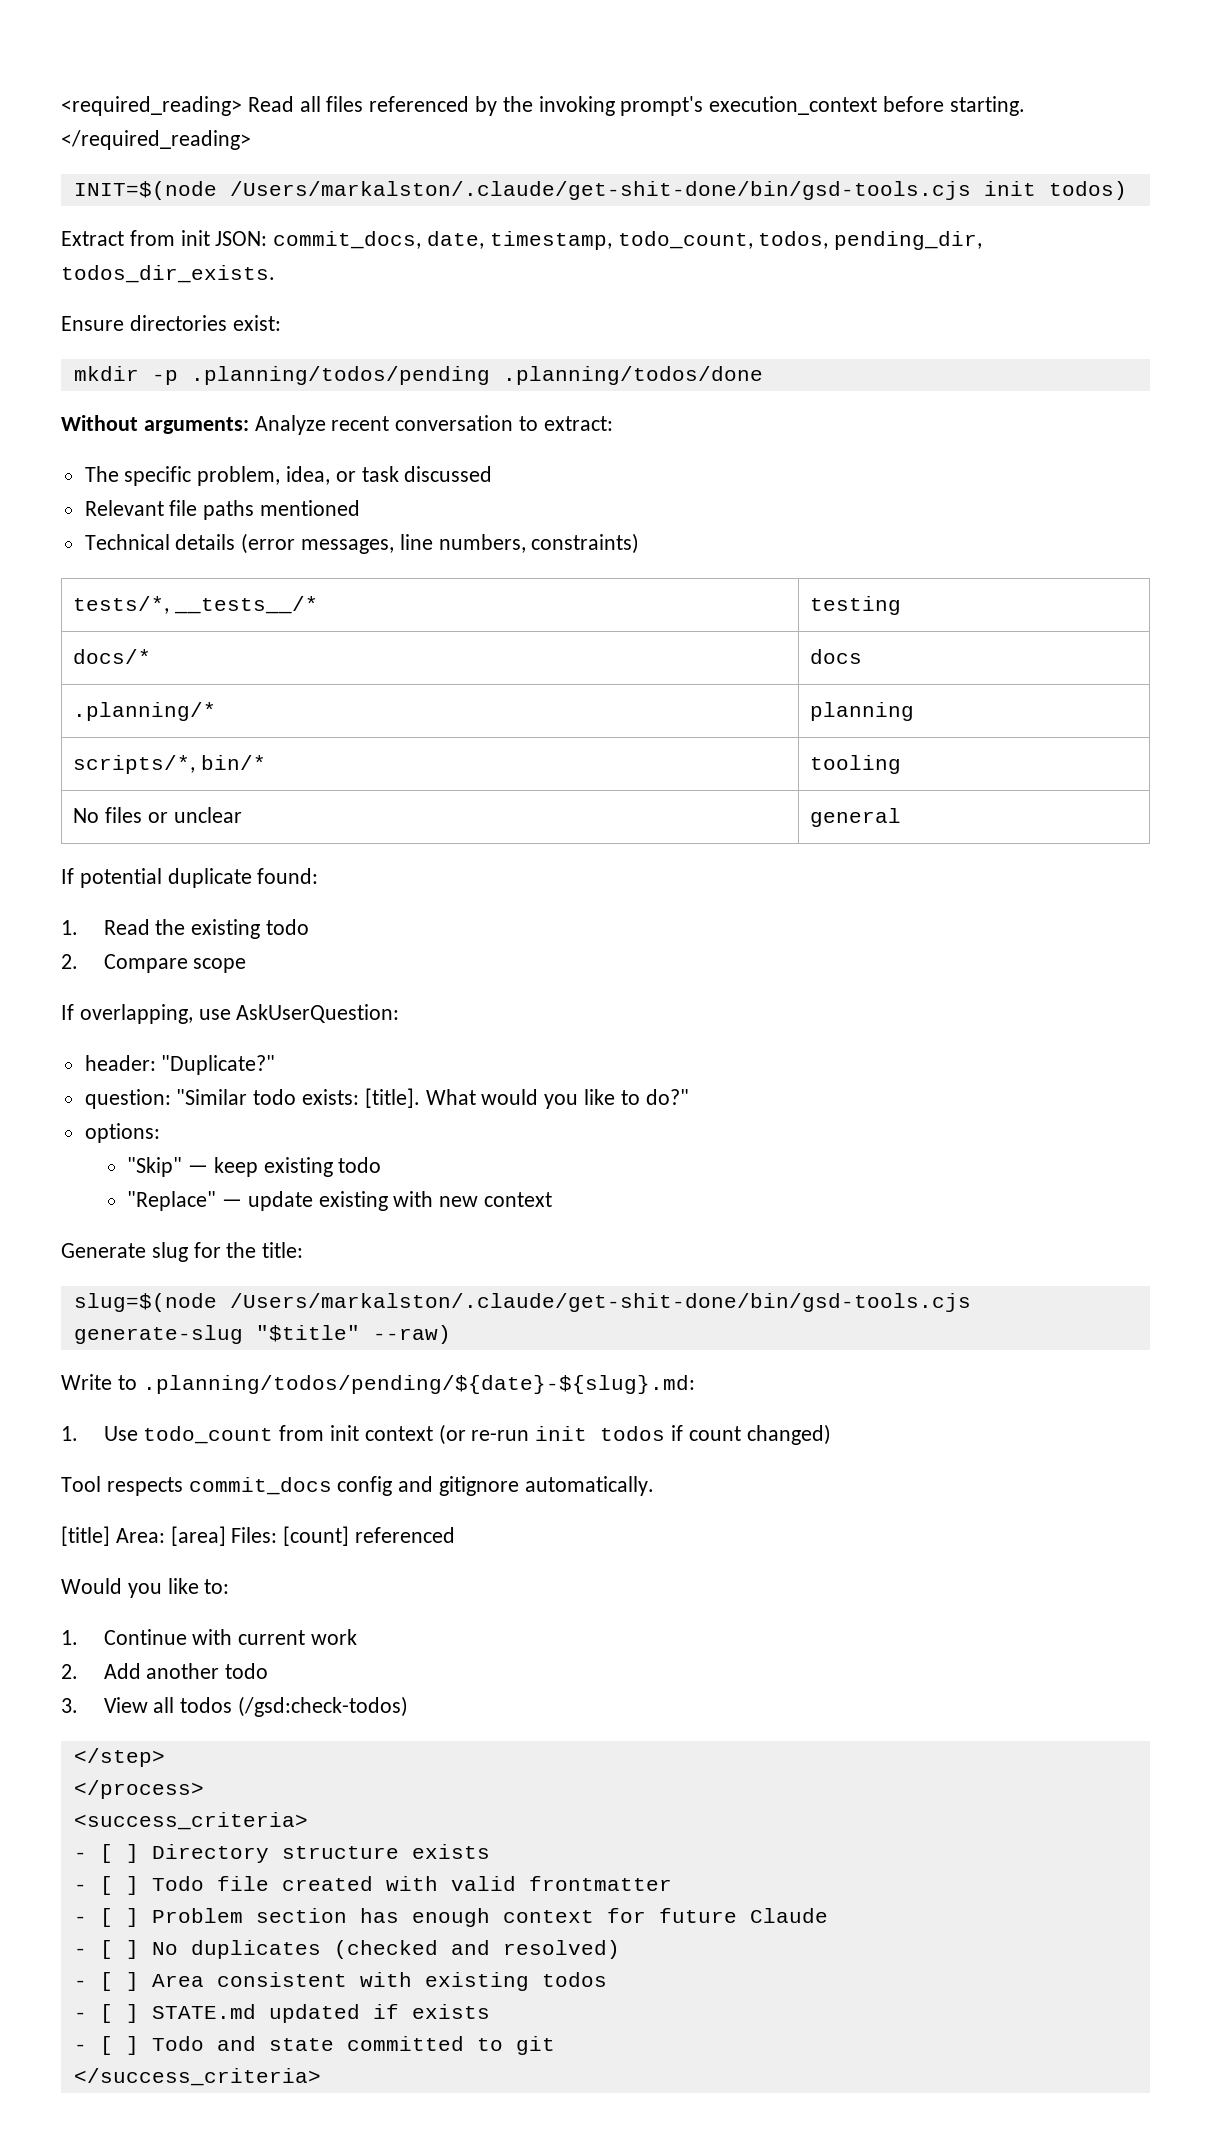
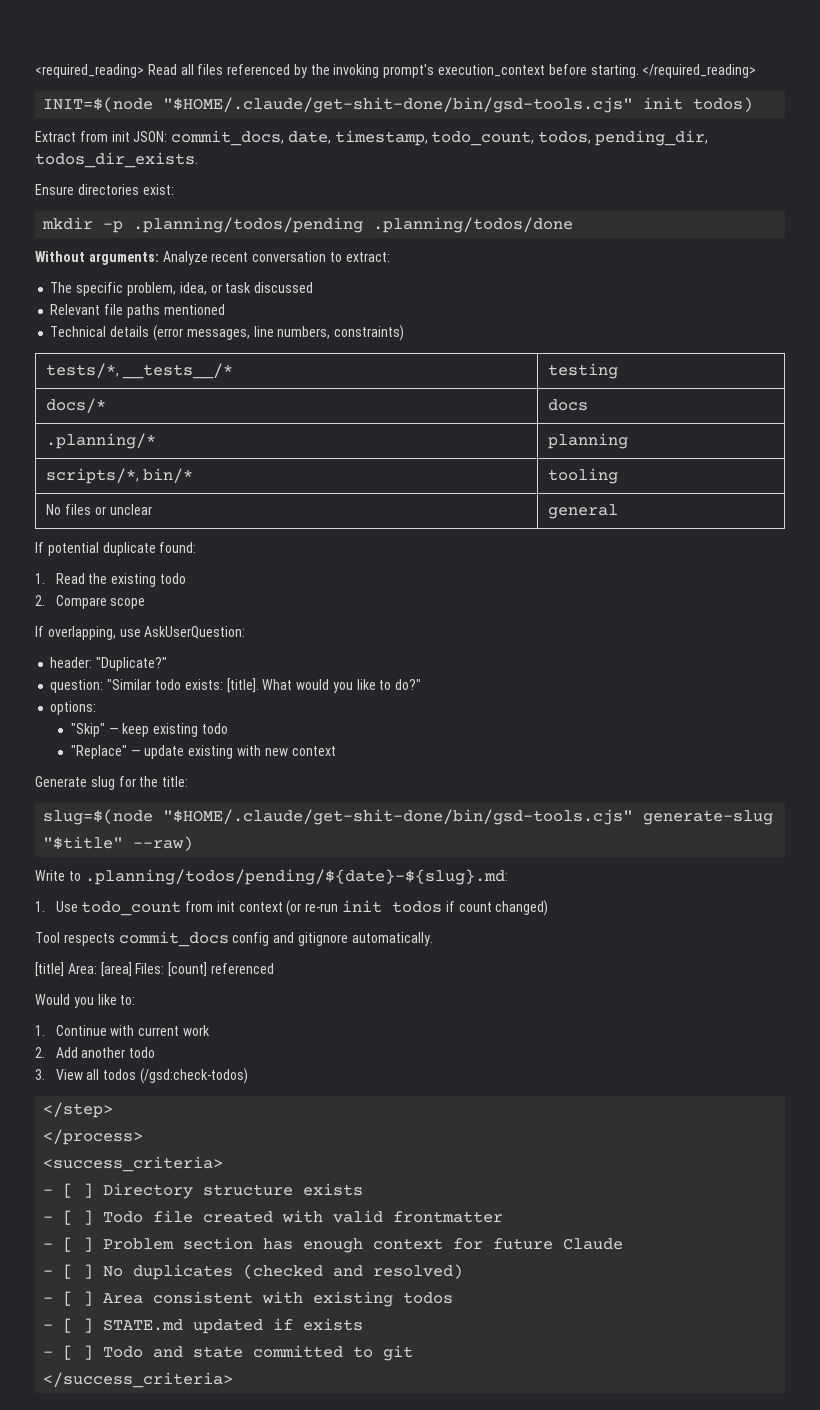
[229,181,971,200] /Users/markalston/.claude/get-shit-done/bin/gsd-tools.cjs -> [163,97,634,113] "$HOME/.claude/get-shit-done/bin/gsd-tools.cjs"
[229,1293,971,1312] /Users/markalston/.claude/get-shit-done/bin/gsd-tools.cjs -> [163,809,634,825] "$HOME/.claude/get-shit-done/bin/gsd-tools.cjs"

